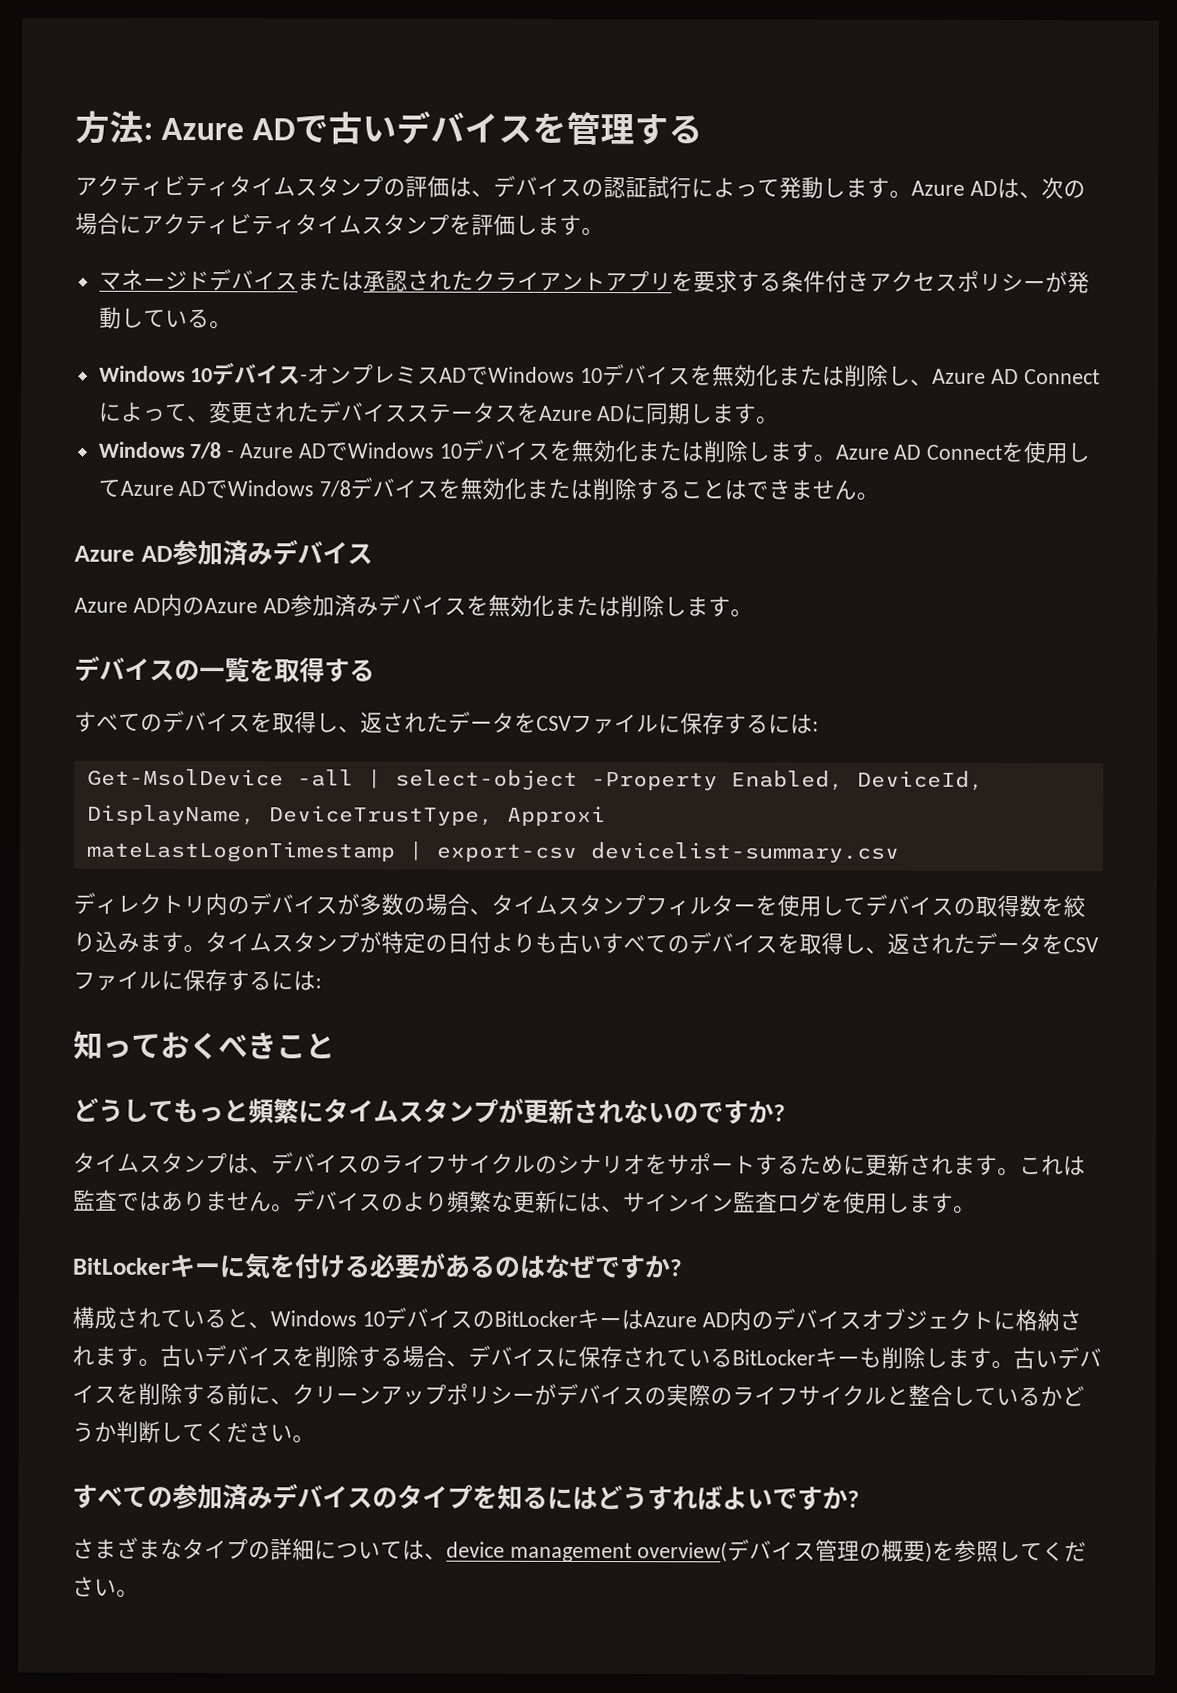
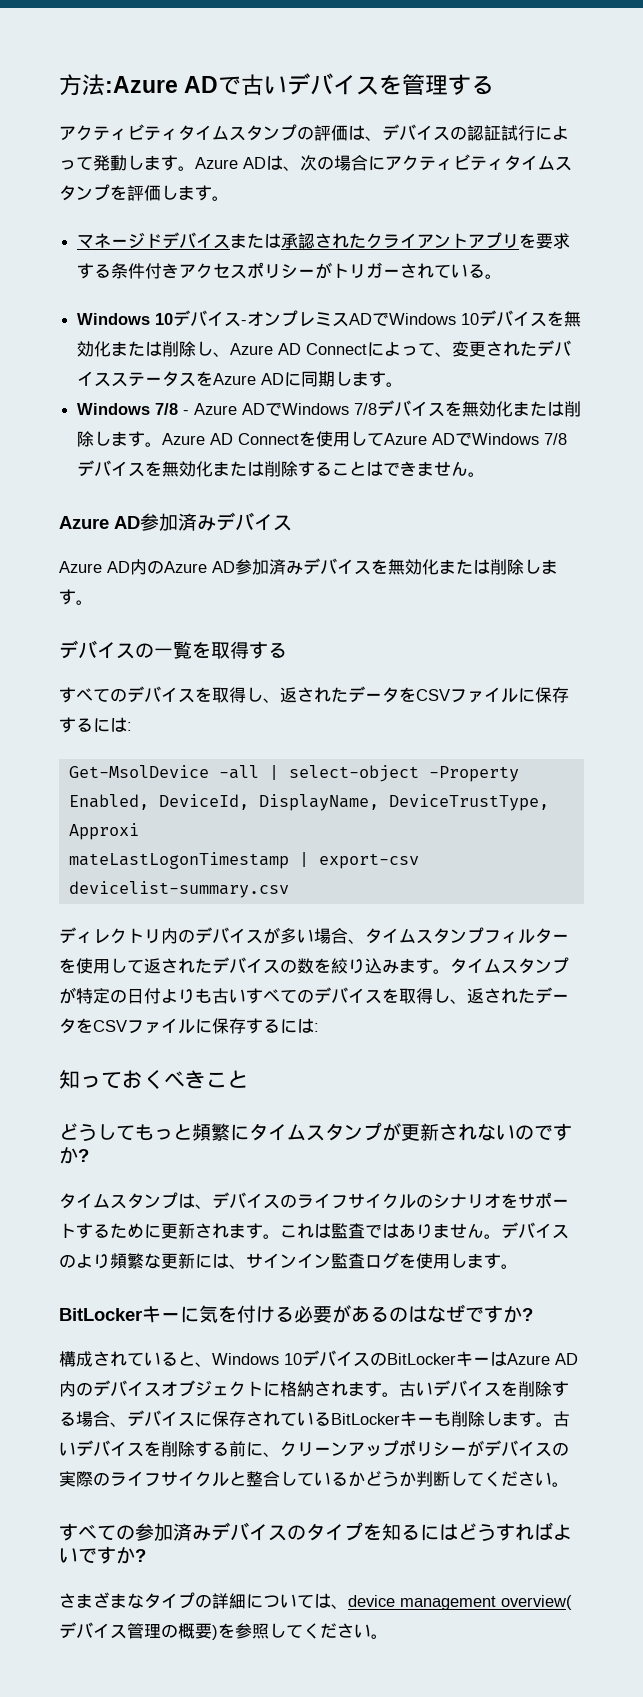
[143,117,245,141] : Azure -> [105,76,178,93] :Azure
[1066,271,1090,294] [98,306,144,329] 発動し -> [332,262,435,279] トリガーされ
[438,443,462,459] 10 -> [354,403,378,415] 7/8
[381,893,426,916] 数の -> [297,929,314,943] い
[865,894,1020,918] デバイスの取得 -> [144,957,297,974] 返されたデバイスの

